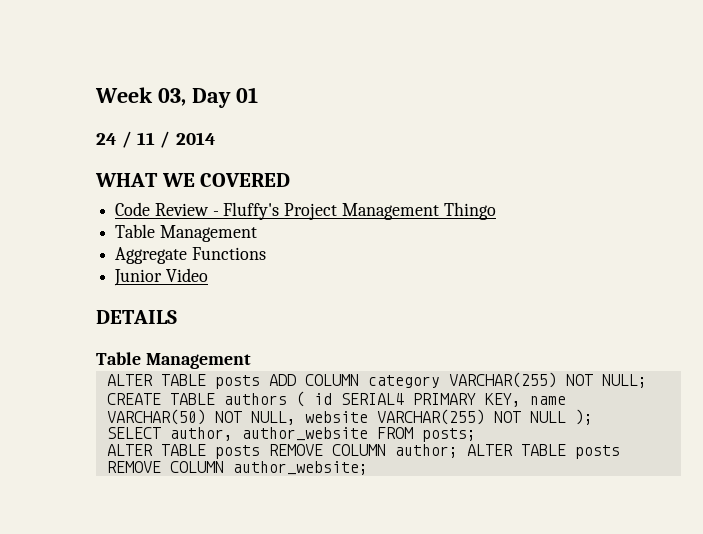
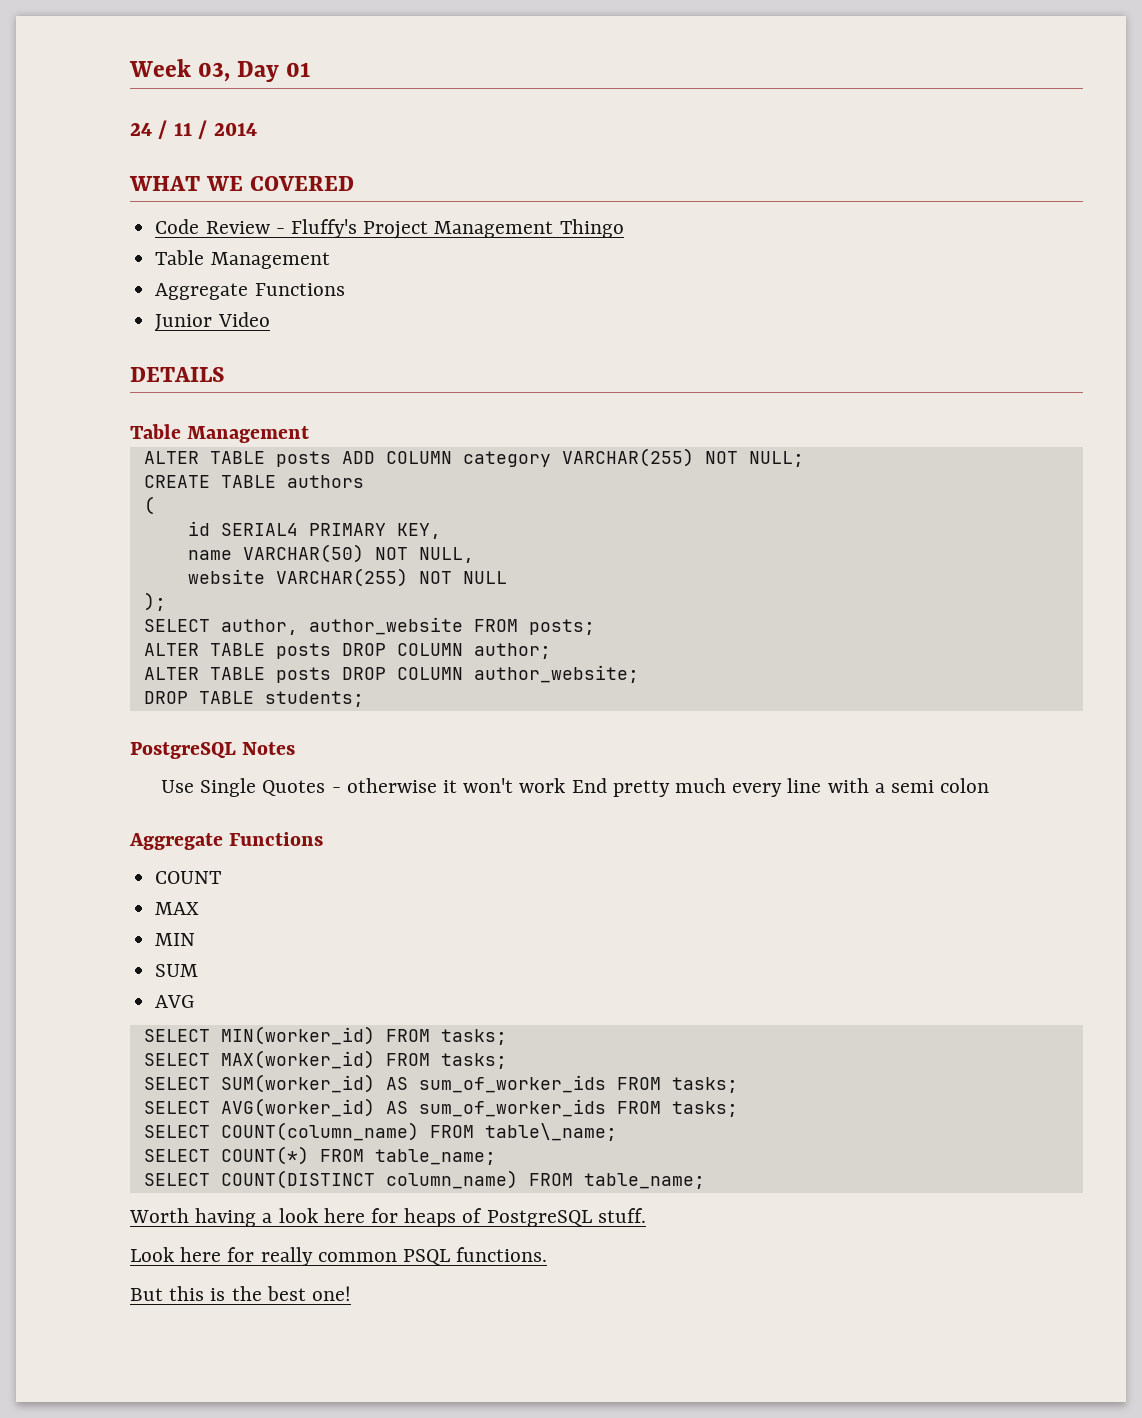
(287, 399) none -> (364, 481) //
(305, 399) none -> (155, 505) //
(521, 400) none -> (441, 531) //
(296, 418) none -> (474, 555) //
(566, 417) none -> (507, 577) //
[268,444,323,456] REMOVE -> [341,643,386,656] DROP
[466,444,620,459] [106,461,161,473] ALTER TABLE posts REMOVE -> [143,667,386,683] // ALTER TABLE posts DROP
(368, 468) none -> [143,691,364,707] [130,742,296,759] [160,778,990,797] [129,832,324,850] [155,871,222,884] [155,902,200,915] [155,933,196,946] [155,964,199,977] [155,995,195,1008] [143,1026,507,1045] [143,1050,507,1069] [143,1074,738,1093] [143,1098,738,1117] [143,1122,617,1141] [143,1146,496,1165] [143,1170,705,1189] [129,1208,646,1227] [130,1247,548,1266] [130,1286,352,1301] // DROP TABLE students; // PostgreSQL Notes // Use Single Quotes - otherwise it won't work End pretty much every line with a semi colon // Aggregate Functions // COUNT // MAX // MIN // SUM // AVG // SELECT MIN(worker_id) FROM tasks; // SELECT MAX(worker_id) FROM tasks; // SELECT SUM(worker_id) AS sum_of_worker_ids FROM tasks; // SELECT AVG(worker_id) AS sum_of_worker_ids FROM tasks; // SELECT COUNT(column_name) FROM table\_name; // SELECT COUNT(*) FROM table_name; // SELECT COUNT(DISTINCT column_name) FROM table_name; // Worth having a look here for heaps of PostgreSQL stuff. // Look here for really common PSQL functions. // But this is the best one!

